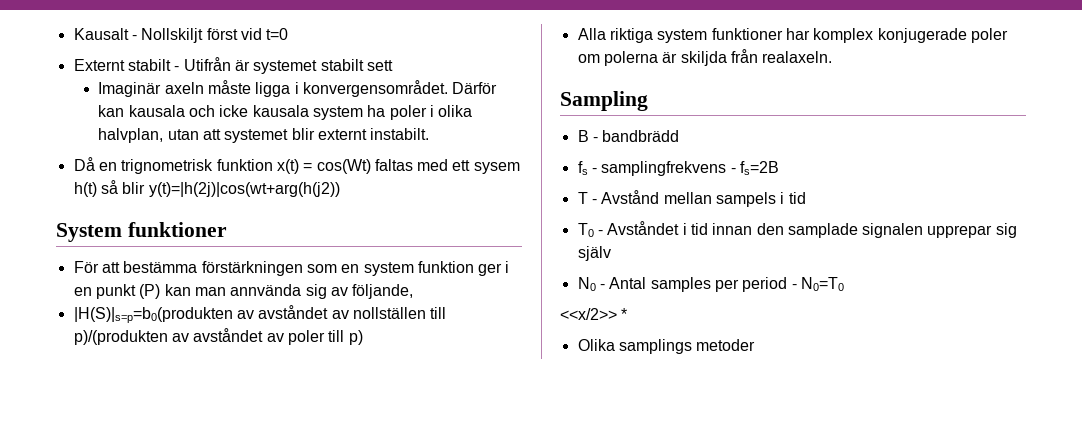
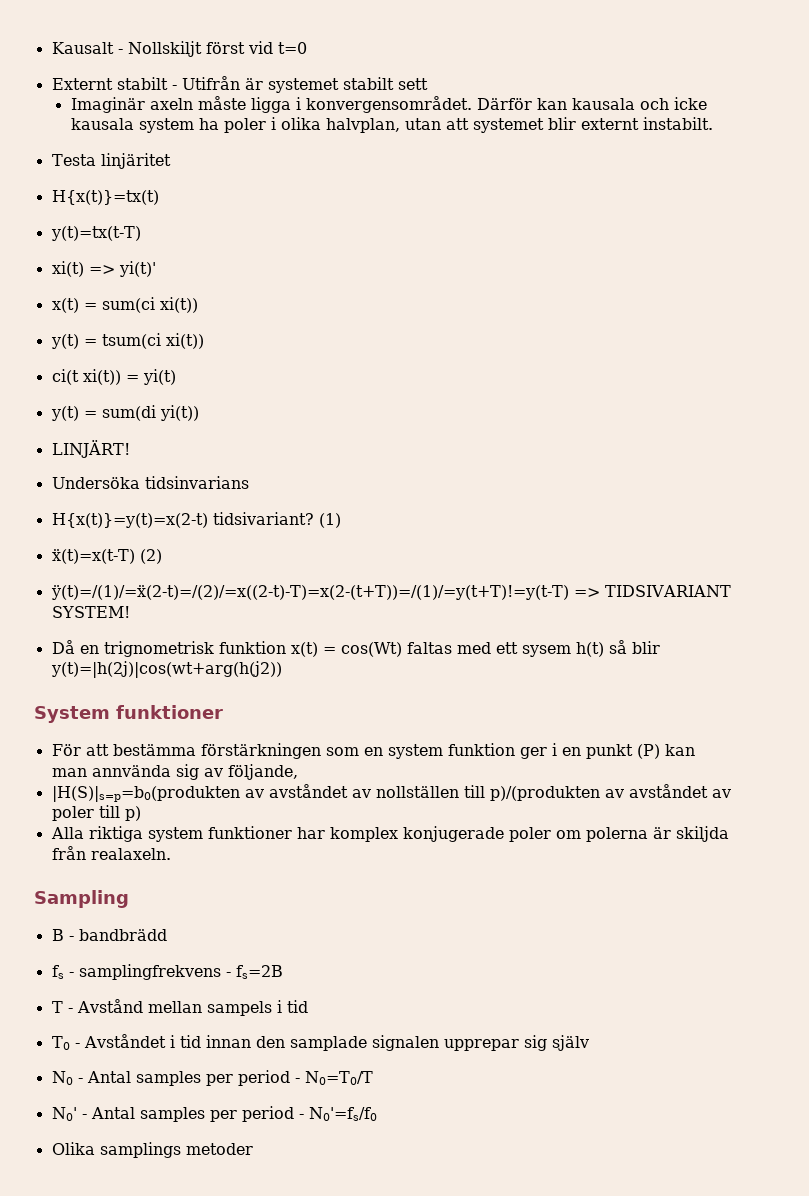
(430, 134) none -> [51,153,171,169] [51,190,159,205] [50,226,141,241] [51,261,156,277] [51,297,198,313] [50,333,204,349] [51,369,176,385] [50,405,199,421] [51,440,130,458] [51,476,249,489] [51,512,341,528] [51,549,162,564] [50,585,731,600] [51,606,130,618] // Testa linjäritet // H{x(t)}=tx(t) // y(t)=tx(t-T) // xi(t) => yi(t)' // x(t) = sum(ci xi(t)) // y(t) = tsum(ci xi(t)) // ci(t xi(t)) = yi(t) // y(t) = sum(di yi(t)) // LINJÄRT! // Undersöka tidsinvarians // H{x(t)}=y(t)=x(2-t) tidsivariant? (1) // ẍ(t)=x(t-T) (2) // ÿ(t)=/(1)/=ẍ(2-t)=/(2)/=x((2-t)-T)=x(2-(t+T))=/(1)/=y(t+T)!=y(t-T) => TIDSIVARIANT SYSTEM!
[800,277,844,291] [560,308,628,320] N0=T0 // <<x/2>> * -> [304,1071,373,1085] [51,1106,377,1122] N0=T0/T // N0' - Antal samples per period - N0'=fs/f0

